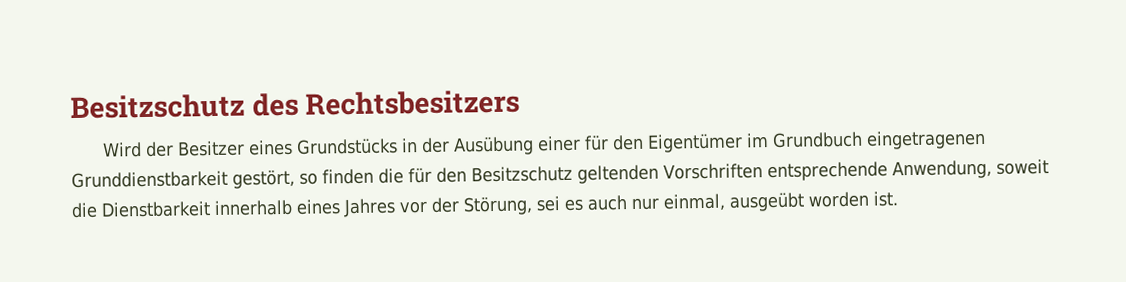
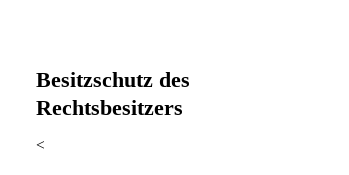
[101,129,986,158] [71,159,1049,189] [71,191,898,219] Wird der Besitzer eines Grundstücks in der Ausübung einer für den Eigentümer im Grundbuch eingetragenen Grunddienstbarkeit gestört, so finden die für den Besitzschutz geltenden Vorschriften entsprechende Anwendung, soweit die Dienstbarkeit innerhalb eines Jahres vor der Störung, sei es auch nur einmal, ausgeübt worden ist. -> [36,141,45,150] <

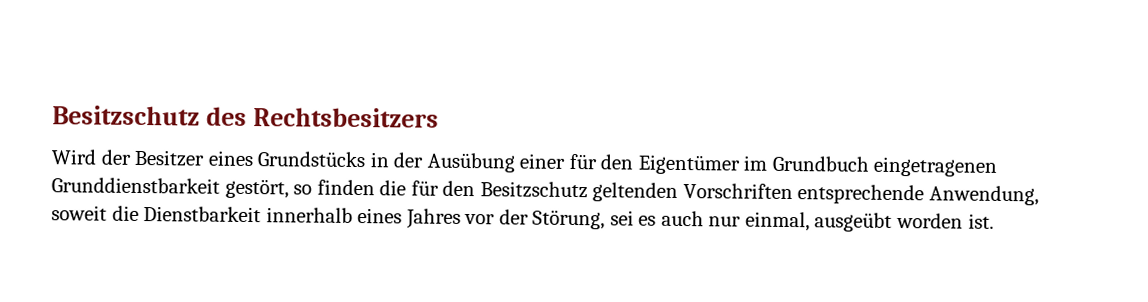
[36,141,45,150] < -> [51,149,998,177] [51,177,1039,206] [51,205,994,232] Wird der Besitzer eines Grundstücks in der Ausübung einer für den Eigentümer im Grundbuch eingetragenen Grunddienstbarkeit gestört, so finden die für den Besitzschutz geltenden Vorschriften entsprechende Anwendung, soweit die Dienstbarkeit innerhalb eines Jahres vor der Störung, sei es auch nur einmal, ausgeübt worden ist.

